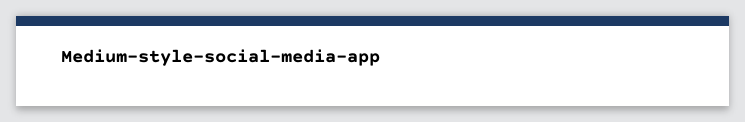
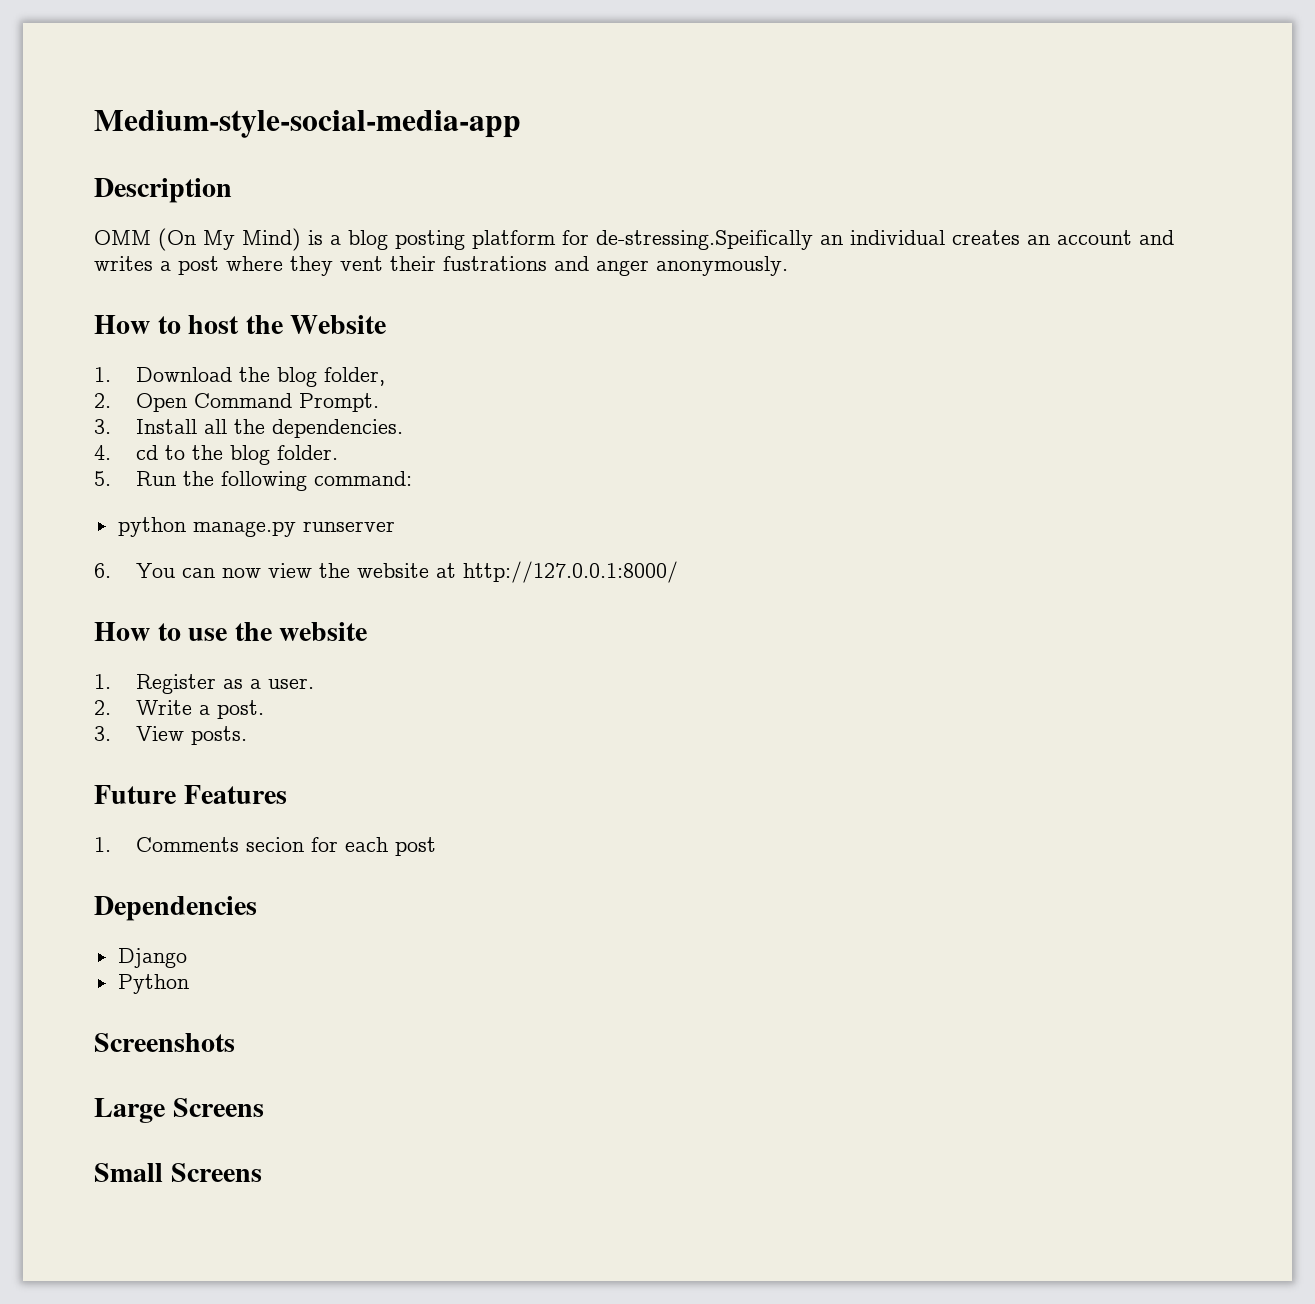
(380, 57) none -> [94,178,232,203] [94,228,1174,251] [94,256,788,276] [94,315,387,334] [94,367,385,387] [94,393,379,412] [94,419,403,438] [94,445,338,465] [94,471,412,491] [117,517,395,537] [94,561,678,583] [94,622,368,641] [94,674,314,694] [94,700,264,719] [94,726,247,745] [94,785,287,804] [94,837,436,856] [94,896,257,921] [117,948,187,968] [117,974,189,994] [94,1033,235,1052] [94,1098,264,1123] [94,1163,262,1182] // Description // OMM (On My Mind) is a blog posting platform for de-stressing.Speifically an individual creates an account and writes a post where they vent their fustrations and anger anonymously. // How to host the Website // 1. Download the blog folder, // 2. Open Command Prompt. // 3. Install all the dependencies. // 4. cd to the blog folder. // 5. Run the following command: // python manage.py runserver // 6. You can now view the website at http://127.0.0.1:8000/ // How to use the website // 1. Register as a user. // 2. Write a post. // 3. View posts. // Future Features // 1. Comments secion for each post // Dependencies // Django // Python // Screenshots // Large Screens // Small Screens

